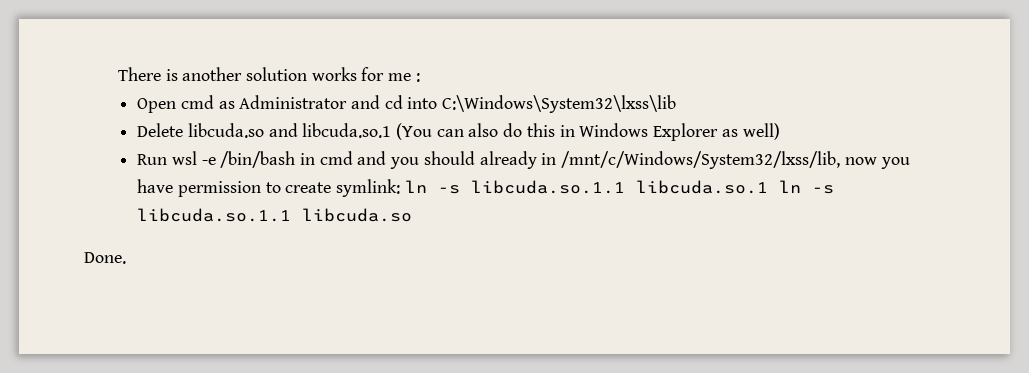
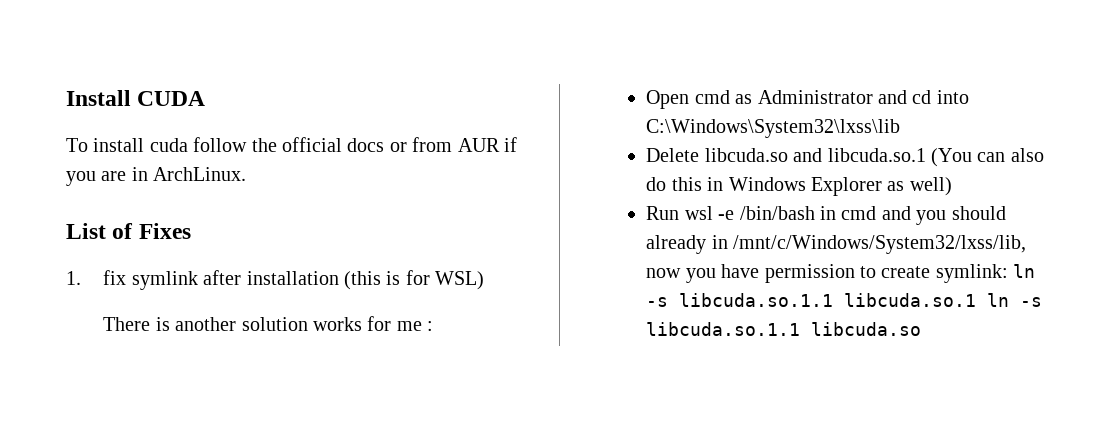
(117, 74) none -> [66,90,206,106] [66,137,517,152] [66,167,247,186] [66,223,191,239] [66,270,485,290] Install CUDA // To install cuda follow the official docs or from AUR if you are in ArchLinux. // List of Fixes // 1. fix symlink after installation (this is for WSL) //
[84,252,126,264] // Done. -> (922, 329) none

